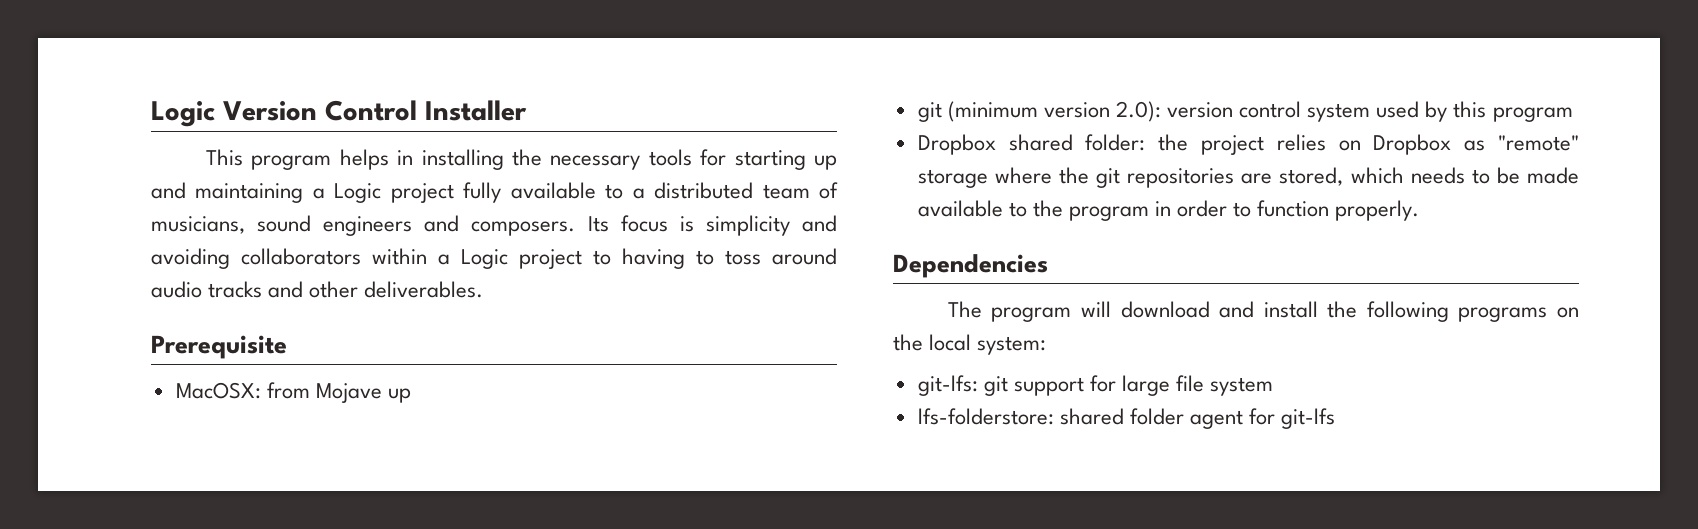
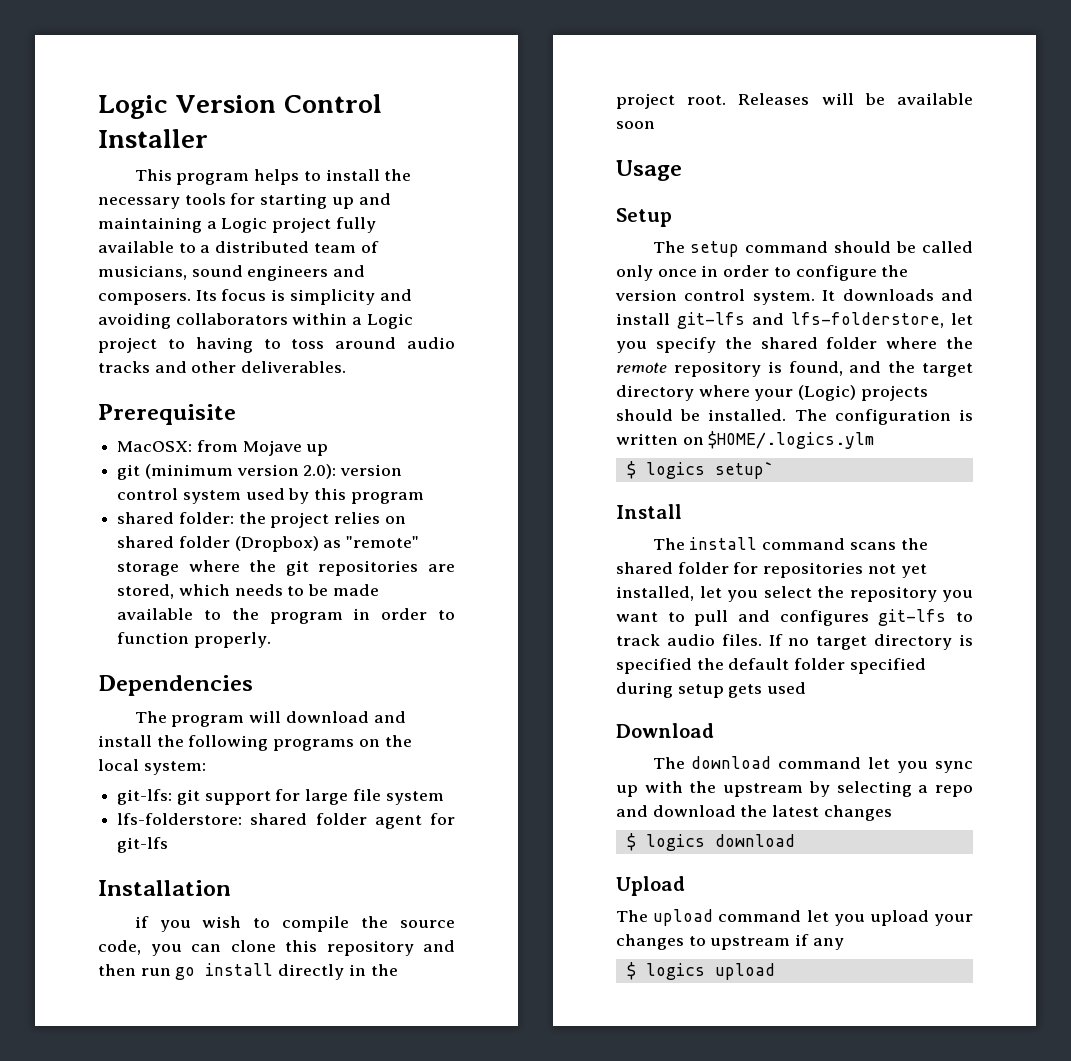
[397,149,504,170] in installing -> [303,169,380,181] to install
[917,134,996,155] Dropbox -> (424, 498) none
[1373,134,1452,155] Dropbox -> [117,536,319,552] shared folder (Dropbox)
(1336, 418) none -> [98,880,231,896] [134,916,455,932] [98,940,455,956] [98,963,398,980] [616,93,973,109] [616,121,655,129] [616,160,682,181] [616,208,672,227] [652,241,973,257] [616,265,909,281] [615,289,973,305] [616,312,973,329] [616,337,973,353] [616,361,973,377] [616,385,928,401] [616,409,973,425] [616,431,875,449] [626,461,774,479] [616,504,682,519] [652,537,928,550] [616,562,927,578] [616,586,973,602] [616,609,973,626] [616,634,973,650] [616,658,926,674] [616,682,807,698] [616,723,714,738] [652,756,973,773] [616,781,973,797] [616,805,892,821] [626,833,795,851] [616,876,685,896] [616,909,973,926] [616,934,844,950] [626,962,775,980] // Installation // if you wish to compile the source code, you can clone this repository and then run go install directly in the project root. Releases will be available soon // Usage // Setup // The setup command should be called only once in order to configure the version control system. It downloads and install git-lfs and lfs-folderstore, let you specify the shared folder where the remote repository is found, and the target directory where your (Logic) projects should be installed. The configuration is written on $HOME/.logics.ylm // $ logics setup` // Install // The install command scans the shared folder for repositories not yet installed, let you select the repository you want to pull and configures git-lfs to track audio files. If no target directory is specified the default folder specified during setup gets used // Download // The download command let you sync up with the upstream by selecting a repo and download the latest changes // $ logics download // Upload // The upload command let you upload your changes to upstream if any // $ logics upload

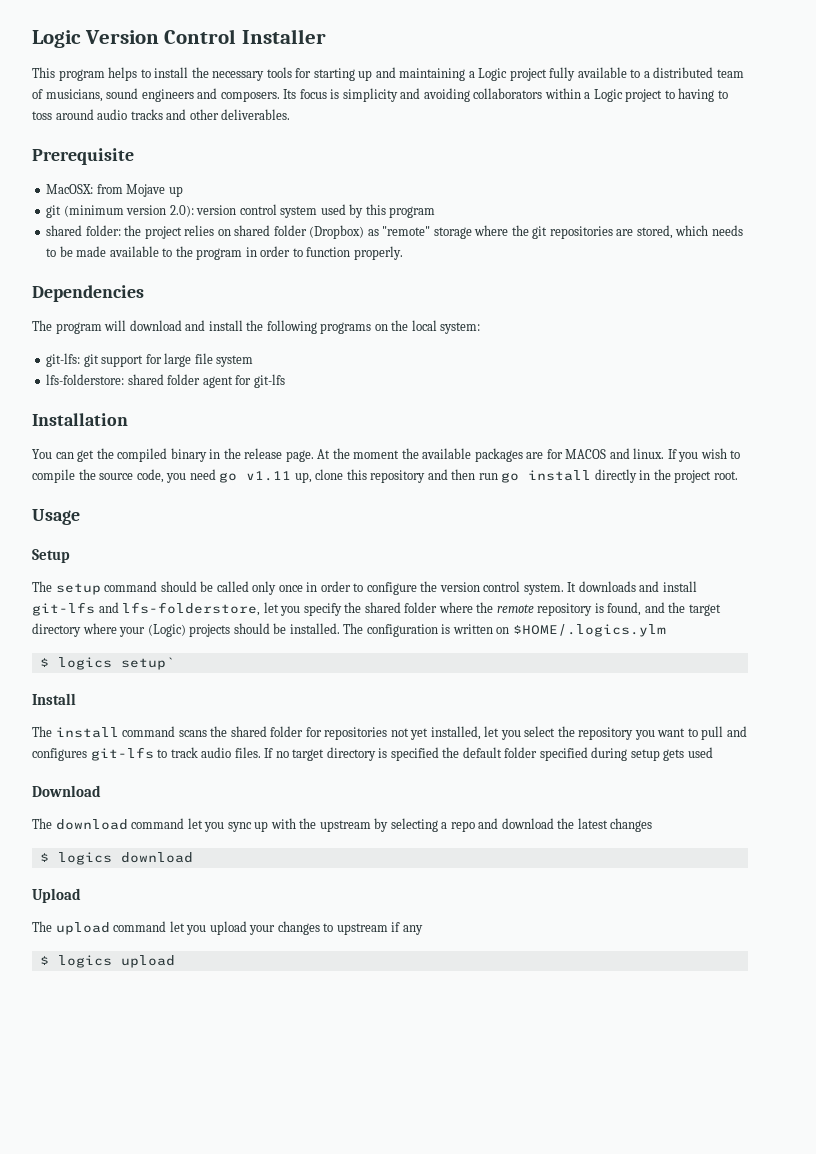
[134,916,149,928] if -> [32,448,677,462] You can get the compiled binary in the release page. At the moment the available packages are for MACOS and linux. If
[191,944,221,952] can -> [189,469,312,483] need go v1.11 up,
[738,93,973,105] [616,121,655,129] Releases will be available soon -> (738, 475) none

